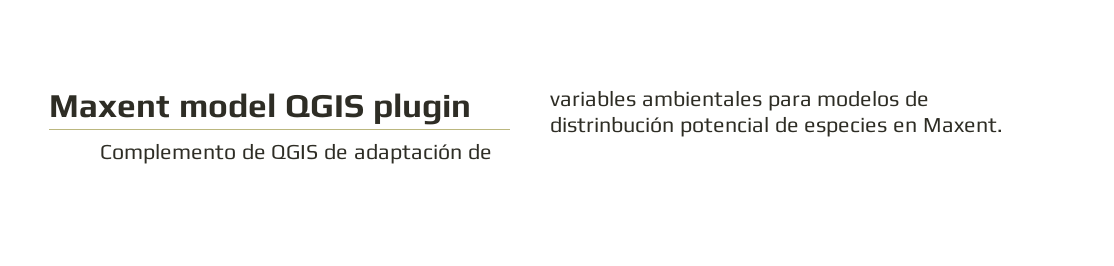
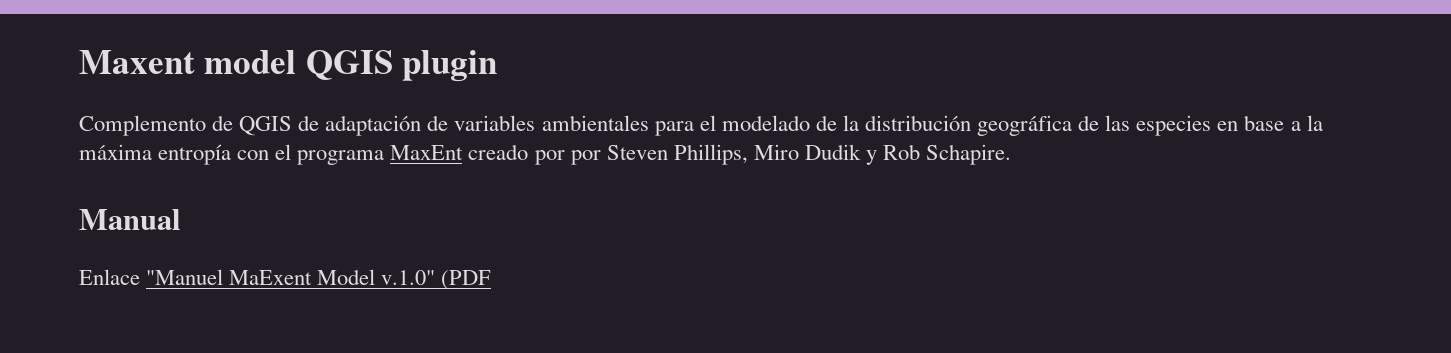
[817,90,930,107] [550,116,1004,137] modelos de distrinbución potencial de especies en Maxent. -> [699,115,1323,136] [79,144,1012,165] [79,209,180,230] [79,269,492,290] el modelado de la distribución geográfica de las especies en base a la máxima entropía con el programa MaxEnt creado por por Steven Phillips, Miro Dudik y Rob Schapire. // Manual // Enlace "Manuel MaExent Model v.1.0" (PDF

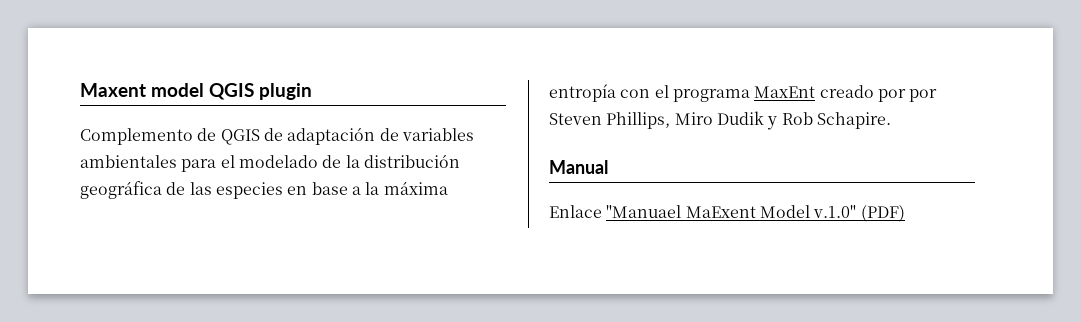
[146,269,224,285] "Manuel -> [606,205,682,218] "Manuael
[441,270,492,290] (PDF -> [860,205,905,222] (PDF)

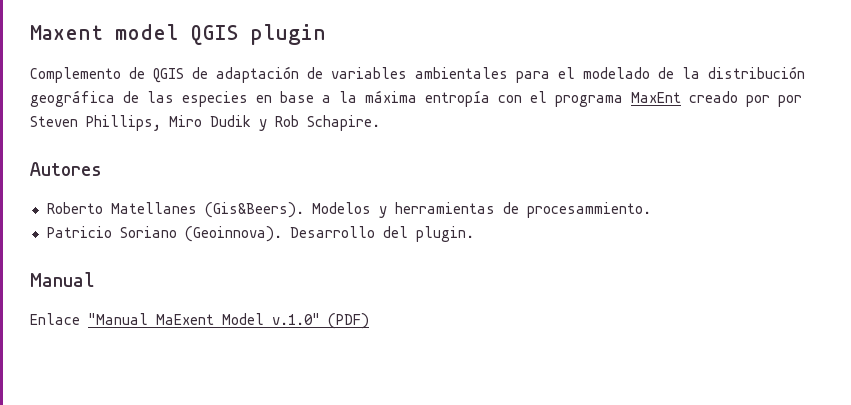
(891, 120) none -> [30,162,102,176] [46,202,651,218] [46,226,474,242] // Autores // Roberto Matellanes (Gis&Beers). Modelos y herramientas de procesammiento. // Patricio Soriano (Geoinnova). Desarrollo del plugin.
[606,205,682,218] "Manuael -> [88,313,148,325] "Manual

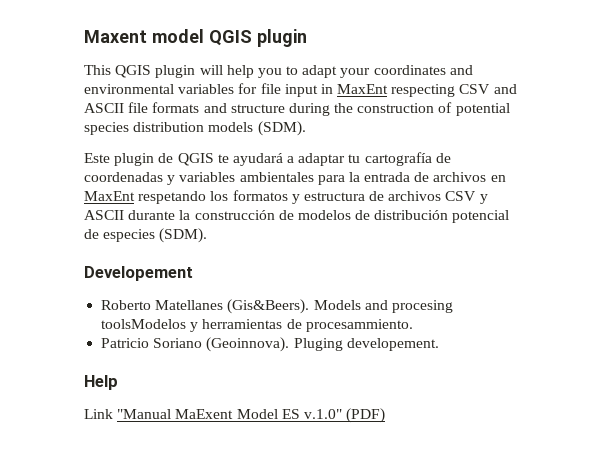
[30,66,805,83] [30,90,802,107] [30,115,380,131] [30,162,102,176] Complemento de QGIS de adaptación de variables ambientales para el modelado de la distribución geográfica de las especies en base a la máxima entropía con el programa MaxEnt creado por por Steven Phillips, Miro Dudik y Rob Schapire. // Autores -> [84,65,473,78] [84,83,517,97] [84,102,510,116] [84,121,306,136] [84,152,451,166] [84,172,506,185] [84,190,488,204] [84,210,510,223] [84,228,208,243] [84,266,193,281] This QGIS plugin will help you to adapt your coordinates and environmental variables for file input in MaxEnt respecting CSV and ASCII file formats and structure during the construction of potential species distribution models (SDM). // Este plugin de QGIS te ayudará a adaptar tu cartografía de coordenadas y variables ambientales para la entrada de archivos en MaxEnt respetando los formatos y estructura de archivos CSV y ASCII durante la construcción de modelos de distribución potencial de especies (SDM). // Developement
[311,202,371,214] Modelos -> [313,300,453,313] [101,319,187,329] Models and procesing toolsModelos
[289,226,474,242] [30,272,95,287] [30,313,80,325] Desarrollo del plugin. // Manual // Enlace -> [293,338,439,351] [84,375,118,390] [84,409,113,419] Pluging developement. // Help // Link
(264, 319) none -> [281,409,300,419] ES

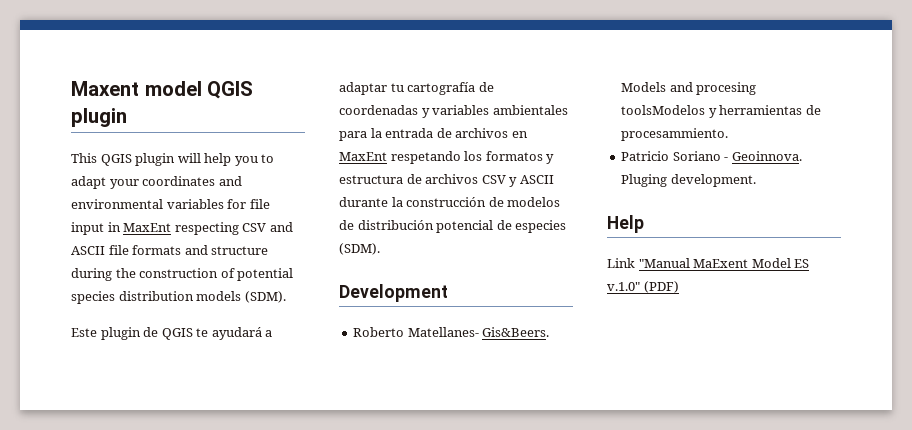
[84,266,193,281] Developement -> [339,284,448,302] Development
[155,299,310,314] Matellanes (Gis&Beers). -> [407,327,550,337] Matellanes- Gis&Beers.
[206,337,439,352] (Geoinnova). Pluging developement. -> [724,151,802,161] [621,174,756,187] - Geoinnova. Pluging development.

